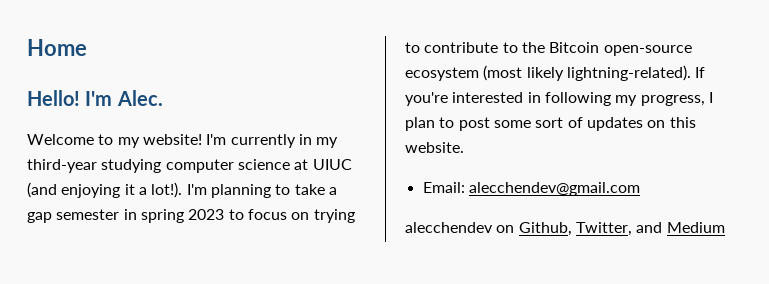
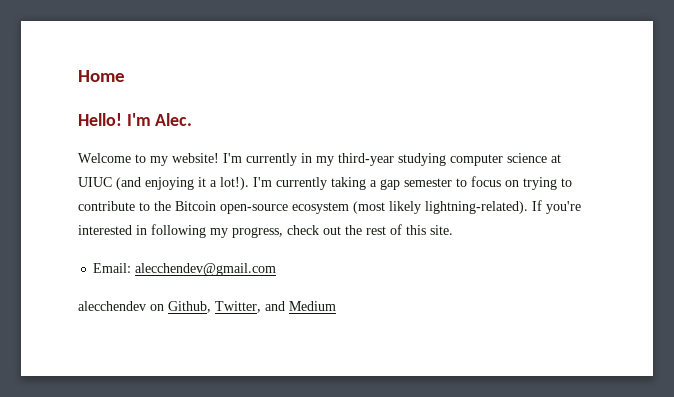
[210,184,337,198] [27,209,225,223] planning to take a gap semester in spring 2023 -> [276,177,452,190] currently taking a gap semester
[708,92,713,103] [405,117,696,131] [405,142,464,153] I plan to post some sort of updates on this website. -> [287,224,453,235] check out the rest of this site.

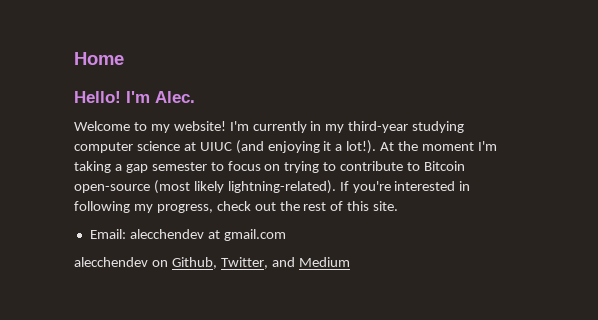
[253,177,327,190] I'm currently -> [380,141,497,151] At the moment I'm
[154,201,171,211] the -> (421, 166) none
[292,202,349,214] ecosystem -> (150, 188) none
[135,263,277,276] alecchendev@gmail.com -> [129,229,286,241] alecchendev at gmail.com

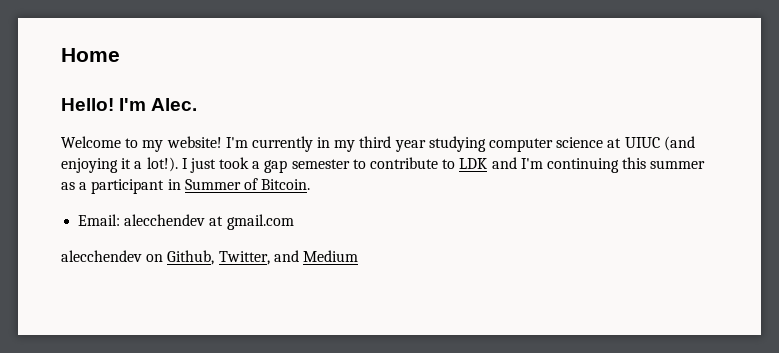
[348,121,409,133] third-year -> [359,136,426,152] third year
[380,141,497,151] [74,161,466,173] [74,180,471,194] [74,201,399,213] At the moment I'm taking a gap semester to focus on trying to contribute to Bitcoin open-source (most likely lightning-related). If you're interested in following my progress, check out the rest of this site. -> [181,157,706,173] [61,178,311,194] I just took a gap semester to contribute to LDK and I'm continuing this summer as a participant in Summer of Bitcoin.

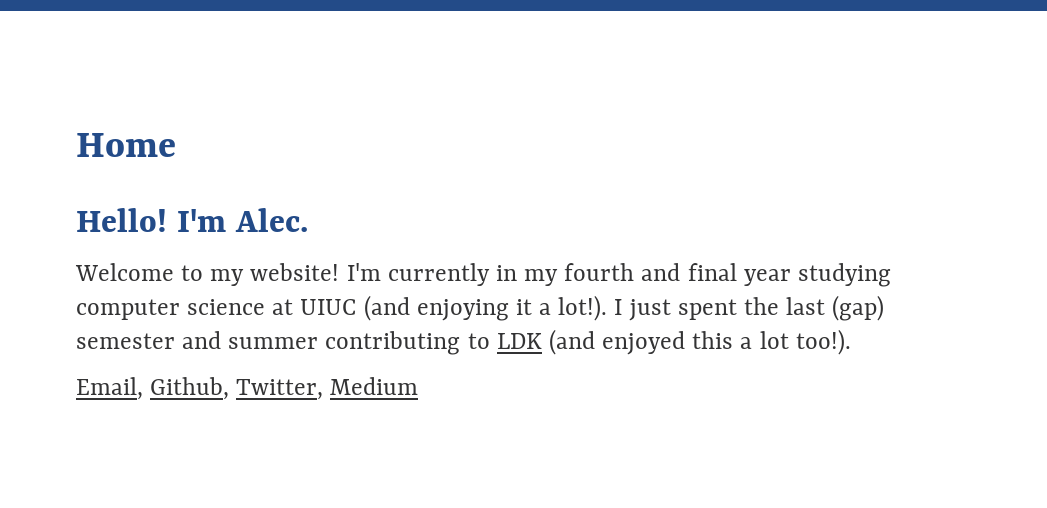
[359,136,392,148] third -> [564,263,737,281] fourth and final
[219,157,706,173] [61,178,311,194] [78,214,294,230] [61,250,164,262] took a gap semester to contribute to LDK and I'm continuing this summer as a participant in Summer of Bitcoin. // Email: alecchendev at gmail.com // alecchendev on -> [677,295,885,321] [76,329,851,355] [76,377,143,400] spent the last (gap) semester and summer contributing to LDK (and enjoyed this a lot too!). // Email,
[273,250,299,262] and -> (324, 389) none

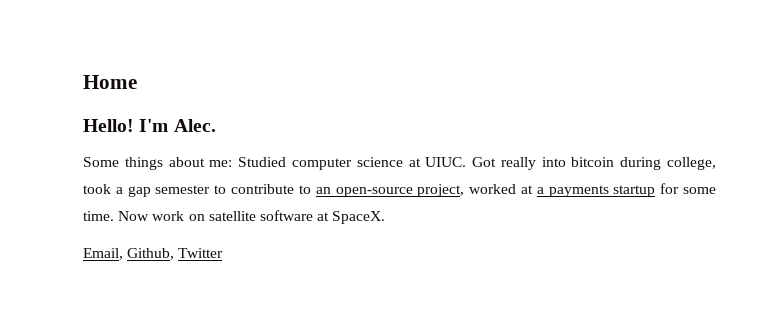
[75,263,891,287] [76,295,885,321] [76,329,851,355] Welcome to my website! I'm currently in my fourth and final year studying computer science at UIUC (and enjoying it a lot!). I just spent the last (gap) semester and summer contributing to LDK (and enjoyed this a lot too!). -> [83,157,716,170] [83,183,716,197] [83,210,386,224] Some things about me: Studied computer science at UIUC. Got really into bitcoin during college, took a gap semester to contribute to an open-source project, worked at a payments startup for some time. Now work on satellite software at SpaceX.
[236,377,419,400] Twitter, Medium -> [178,248,224,258] Twitter

